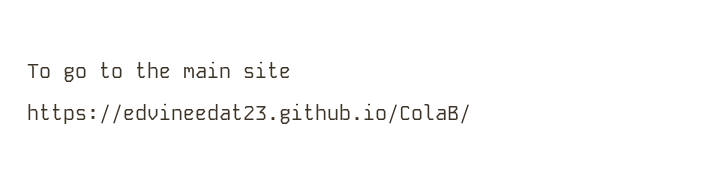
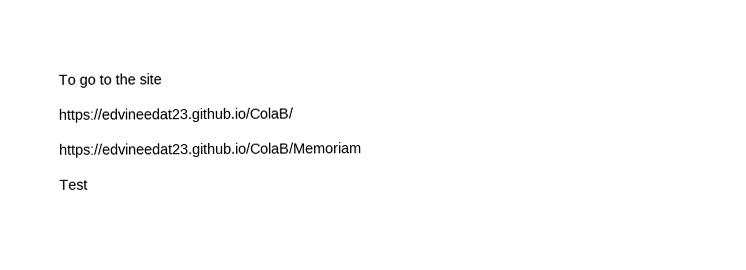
[183,61,231,78] main -> (136, 79) none
(471, 113) none -> [59,142,362,158] [59,179,88,190] // https://edvineedat23.github.io/ColaB/Memoriam // Test

